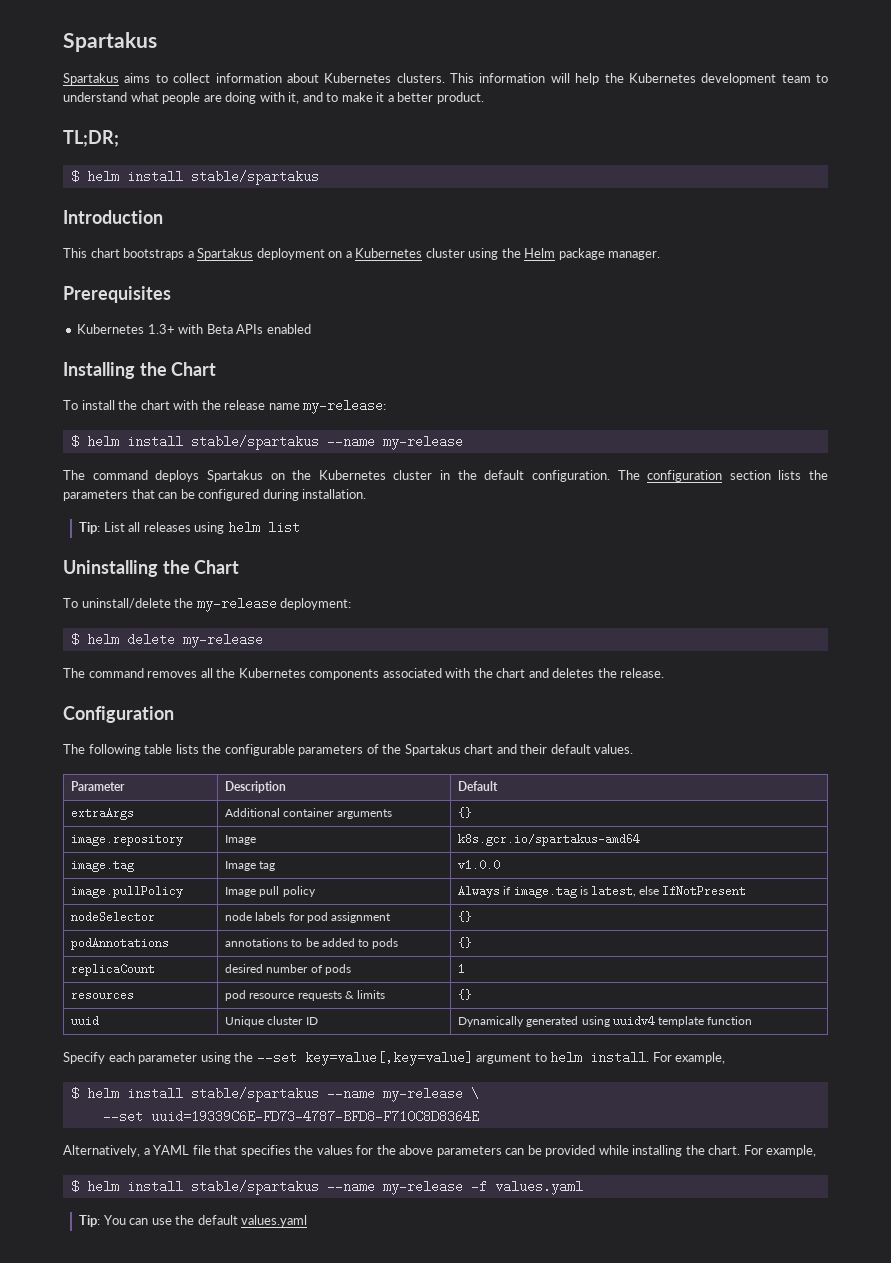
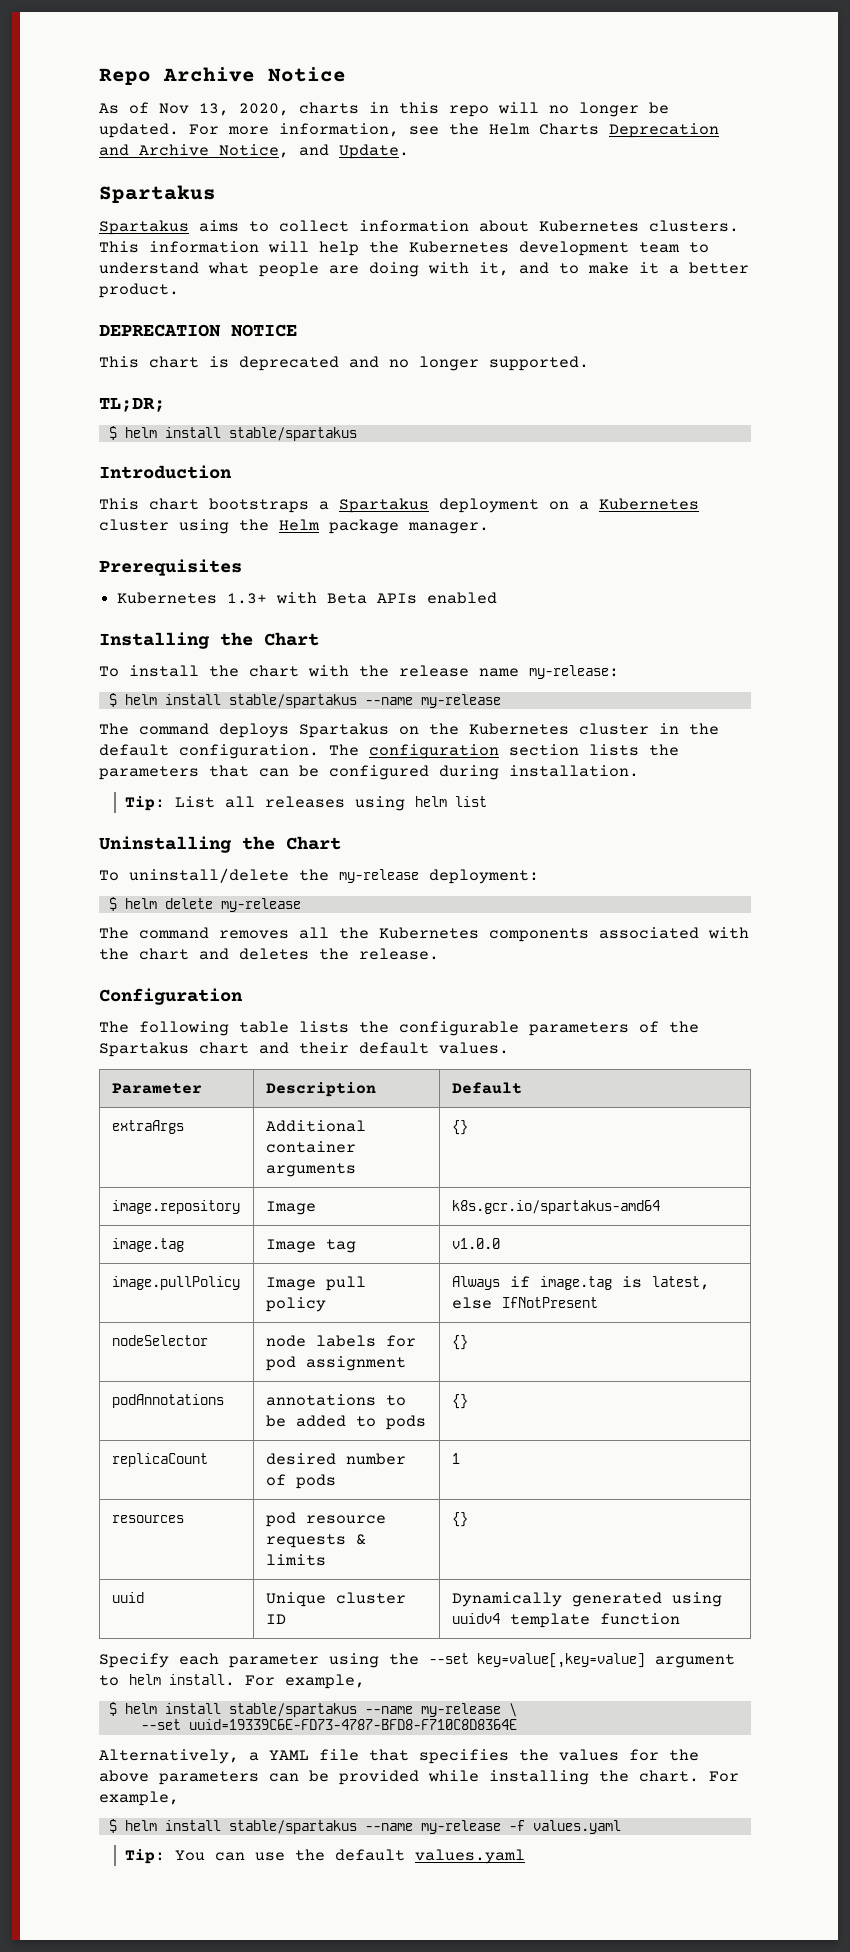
(63, 42) none -> [99,67,346,85] [99,102,669,117] [99,123,719,138] [99,144,409,159] Repo Archive Notice // As of Nov 13, 2020, charts in this repo will no longer be updated. For more information, see the Helm Charts Deprecation and Archive Notice, and Update. //
(484, 98) none -> [99,324,297,337] [99,356,589,371] // DEPRECATION NOTICE // This chart is deprecated and no longer supported.

